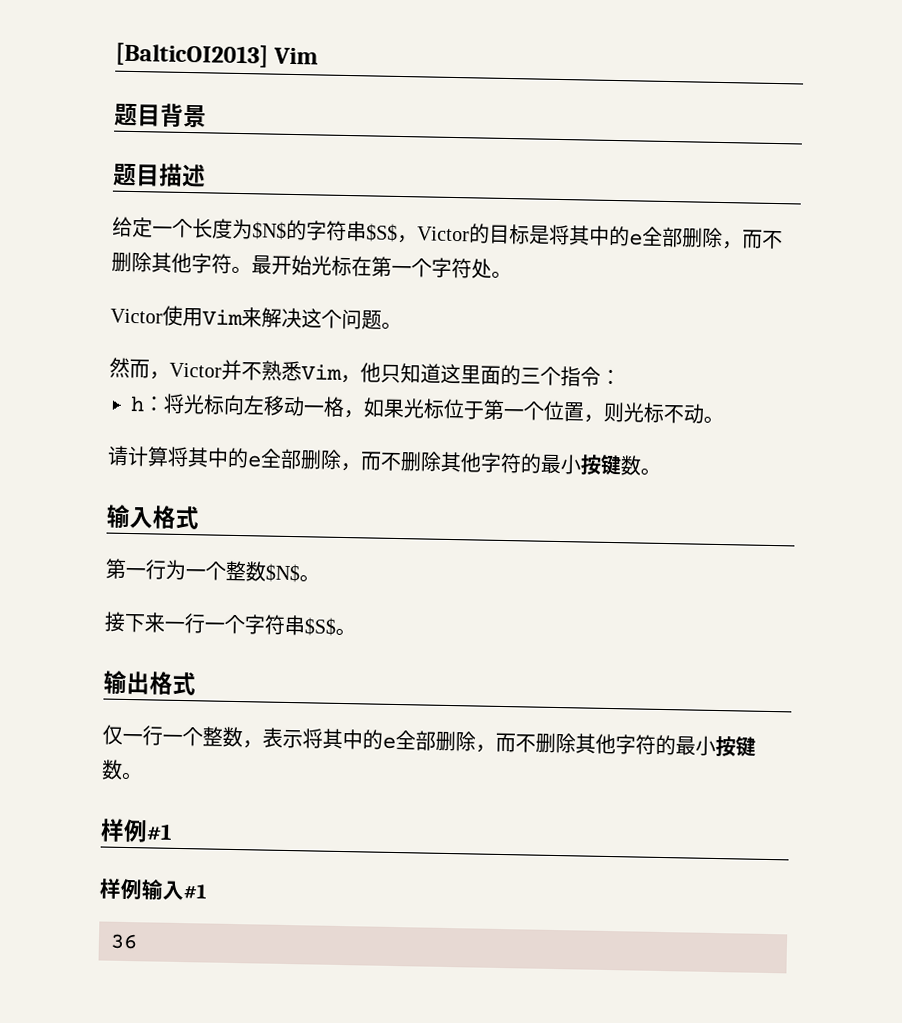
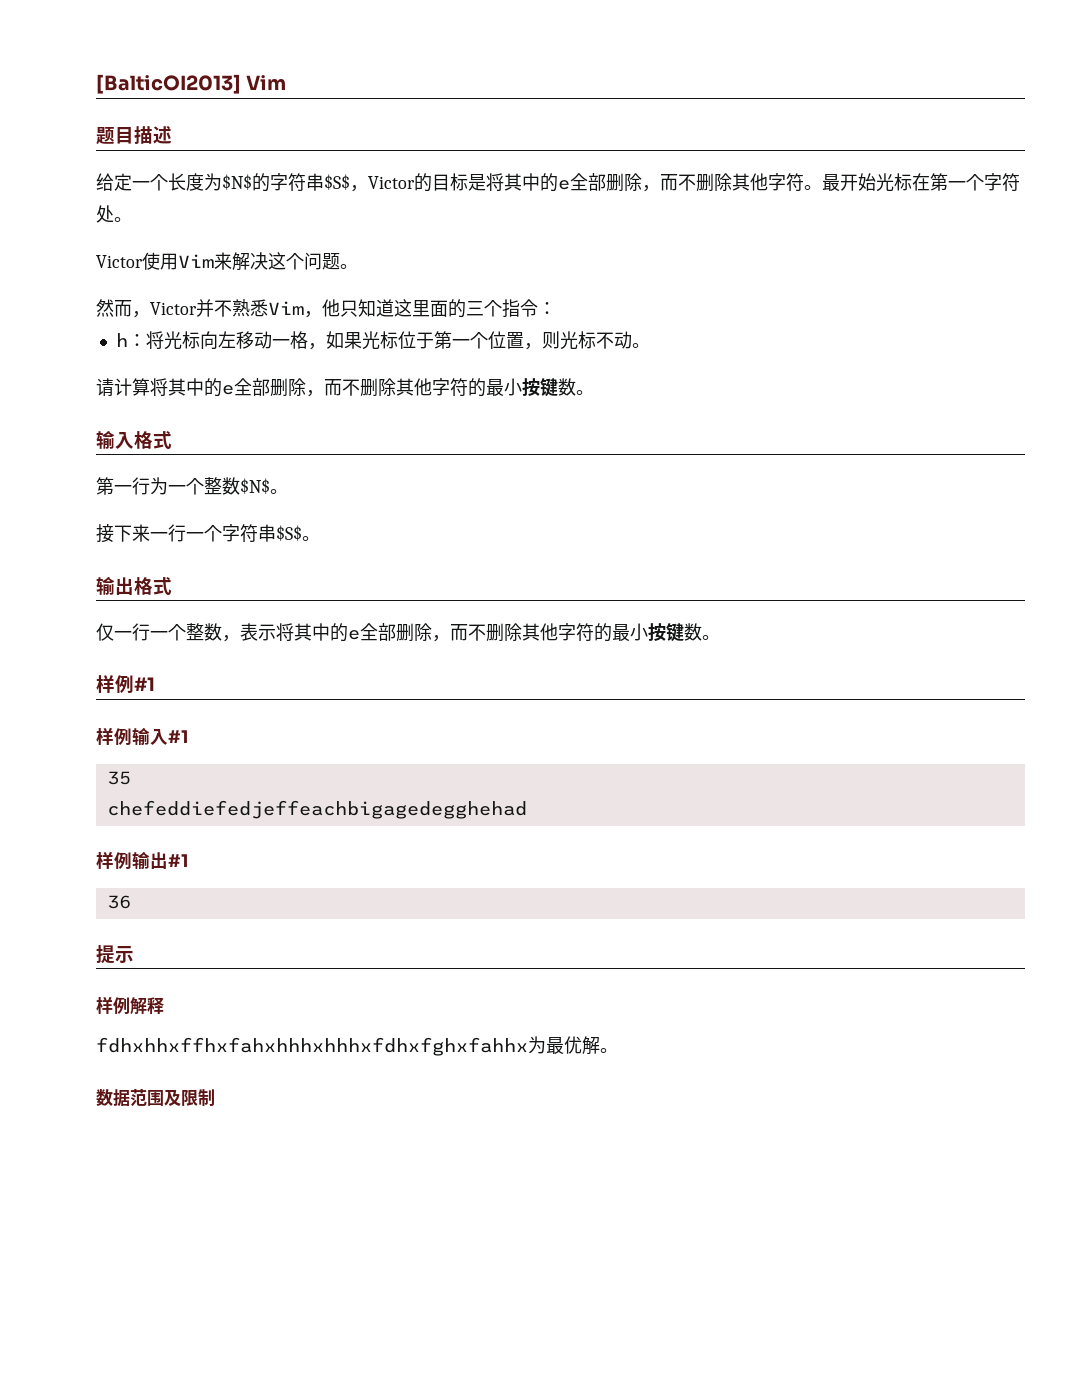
[114,103,207,128] // 题目背景 -> (287, 82) none
[110,933,138,950] 36 -> [106,771,131,785] [106,800,527,819] [96,851,188,869] [106,895,131,909] [96,944,134,964] [96,996,164,1015] [96,1036,618,1056] [96,1088,215,1107] 35 // chefeddiefedjeffeachbigagedegghehad // 样例输出#1 // 36 // 提示 // 样例解释 // fdhxhhxffhxfahxhhhxhhhxfdhxfghxfahhx为最优解。 // 数据范围及限制

